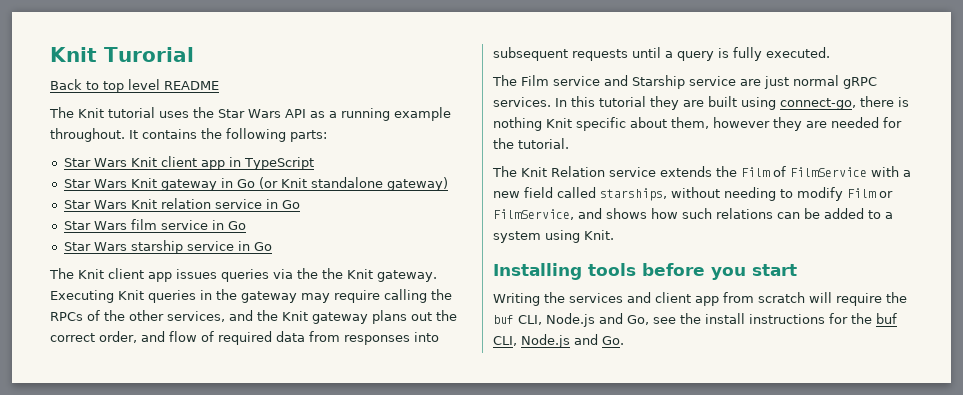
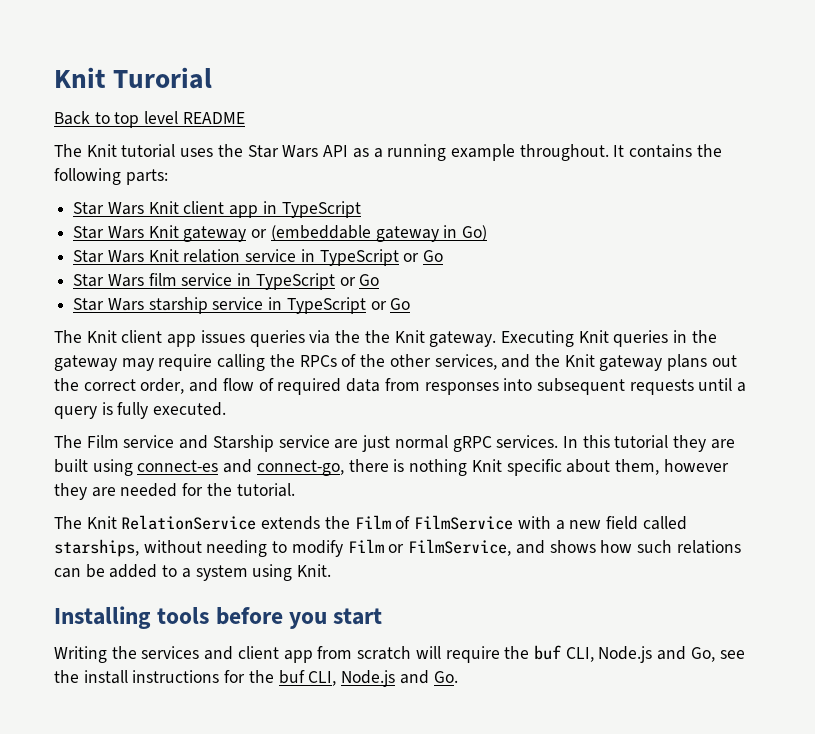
[220,177,448,191] in Go (or Knit standalone gateway) -> [251,225,488,242] or (embeddable gateway in Go)
(278, 204) none -> [319,249,420,266] TypeScript or
(224, 225) none -> [255,273,356,290] TypeScript or
(250, 246) none -> [286,297,387,314] TypeScript or
(776, 103) none -> [137,459,253,473] connect-es and
[551,166,656,177] Relation service -> [121,515,257,530] RelationService

